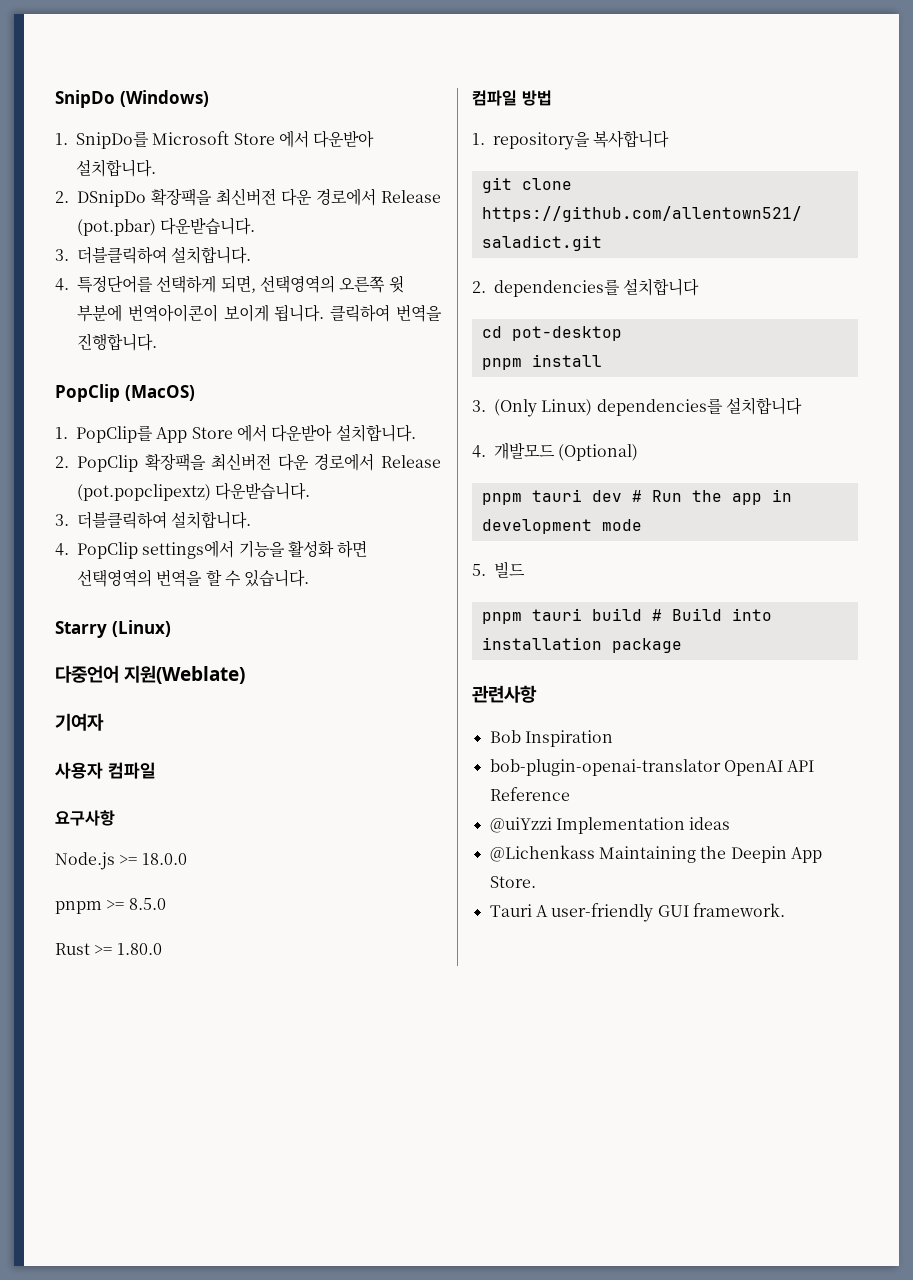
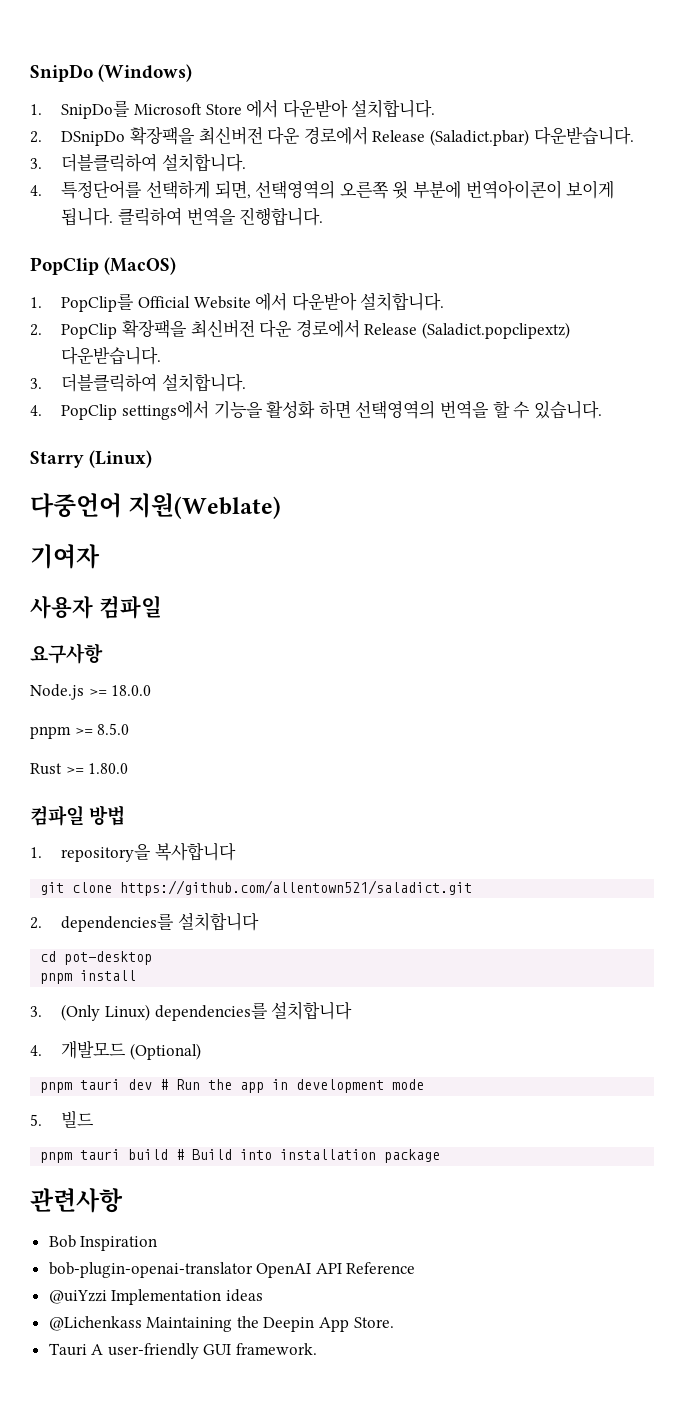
[77,219,156,236] (pot.pbar) -> [430,129,530,146] (Saladict.pbar)
[156,427,233,443] App Store -> [138,296,251,309] Official Website
[77,484,211,501] (pot.popclipextz) -> [422,322,571,339] (Saladict.popclipextz)

